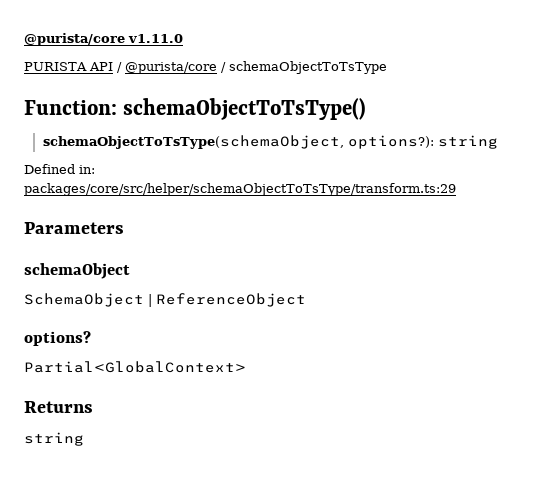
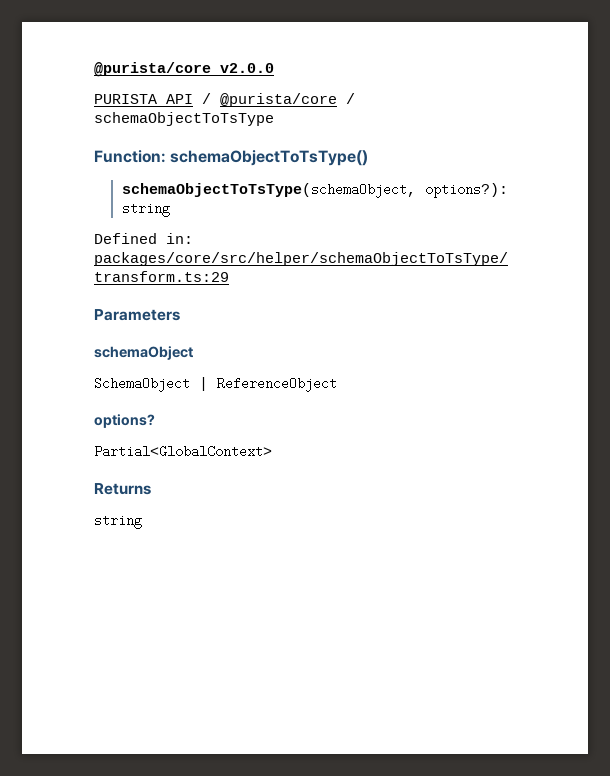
[24,33,183,46] @purista/core v1.11.0 -> [94,62,274,77] @purista/core v2.0.0

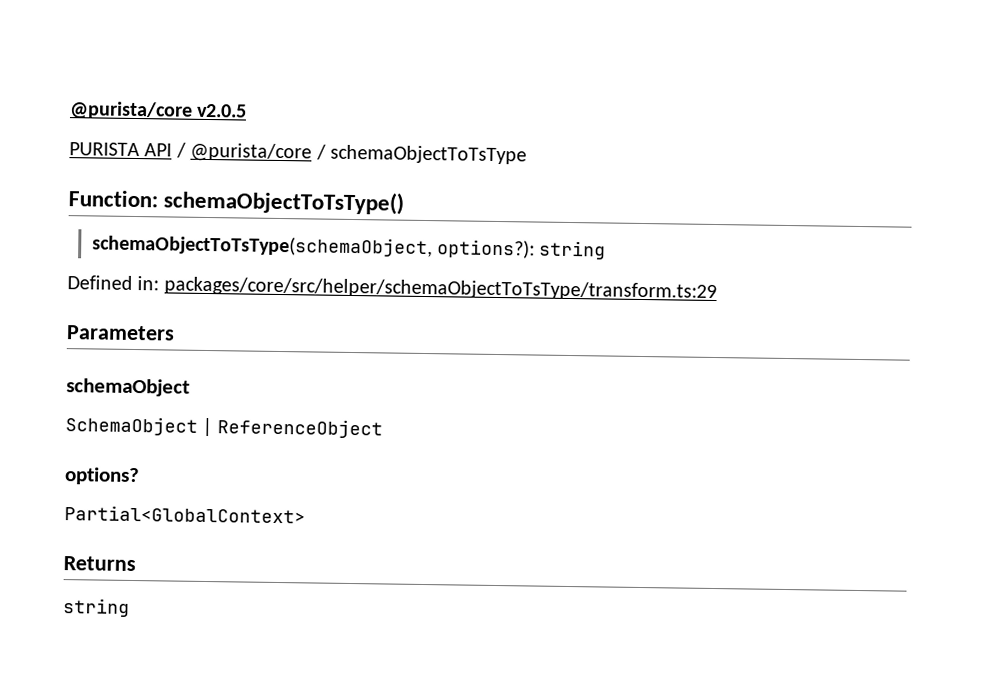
[94,62,274,77] @purista/core v2.0.0 -> [69,101,248,120] @purista/core v2.0.5

